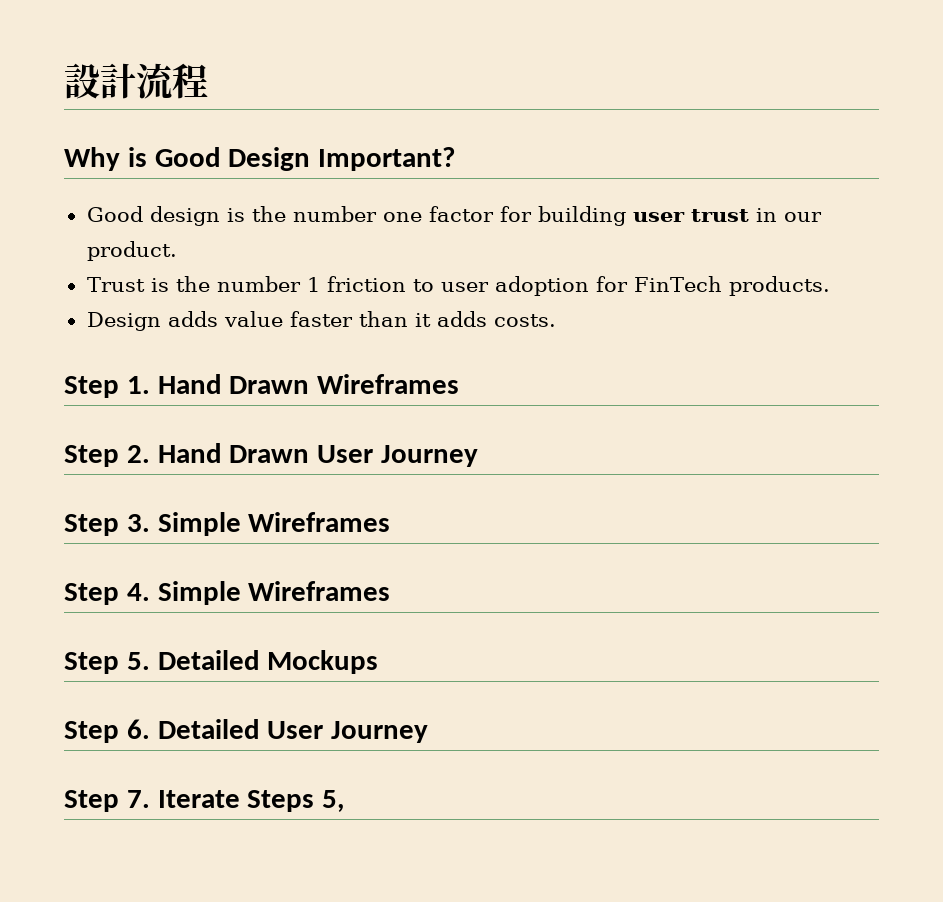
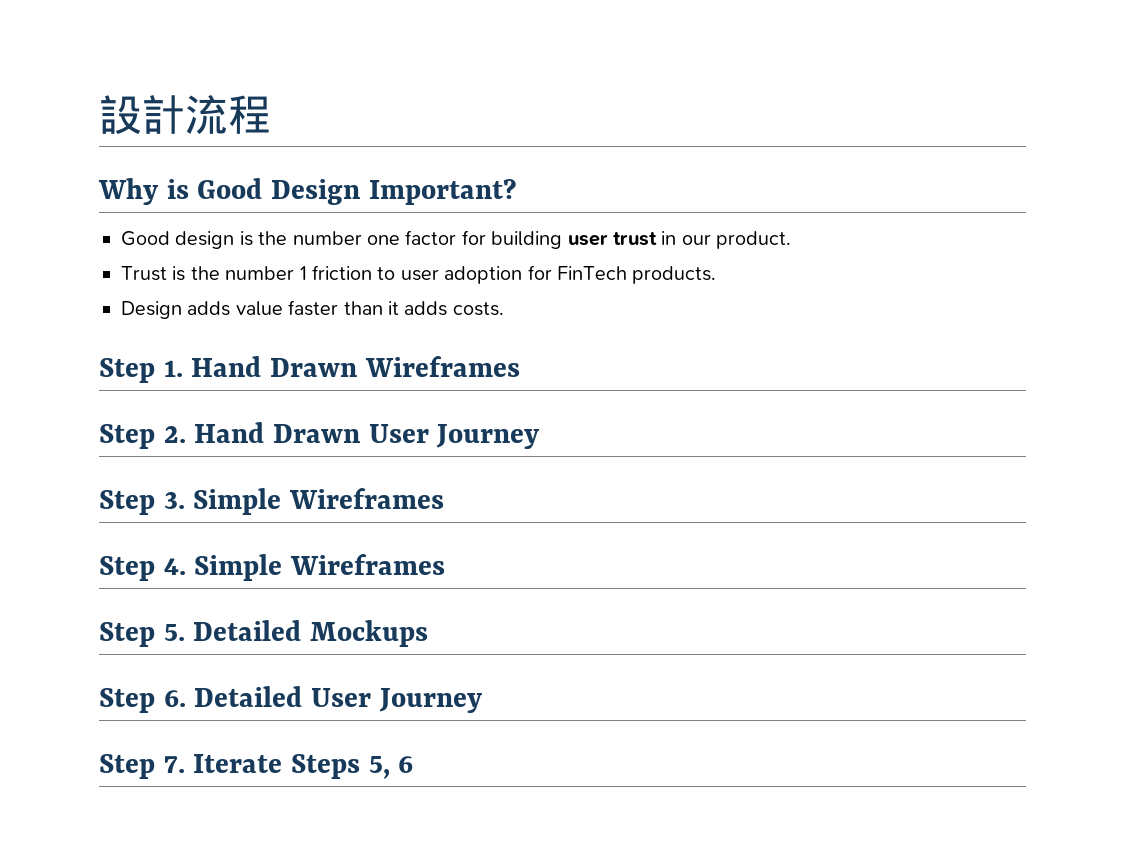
(345, 801) none -> [398,756,414,773] 6

